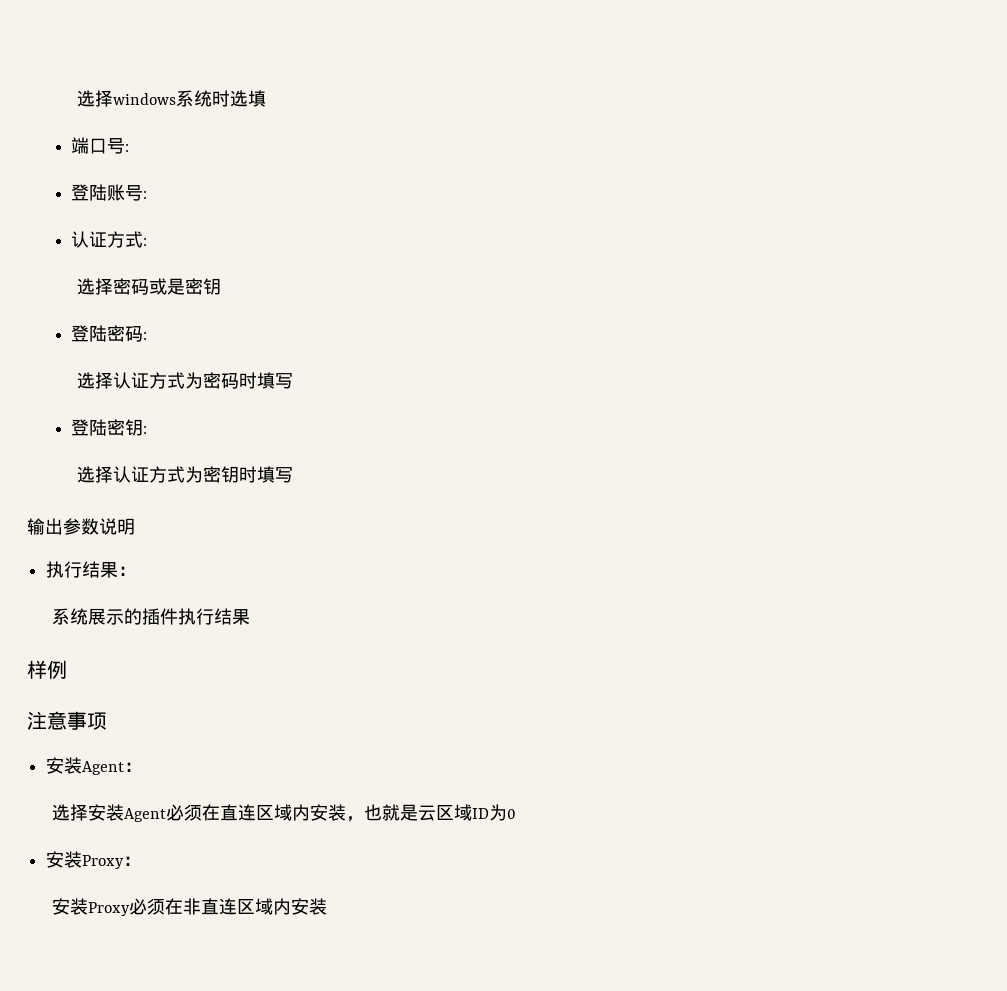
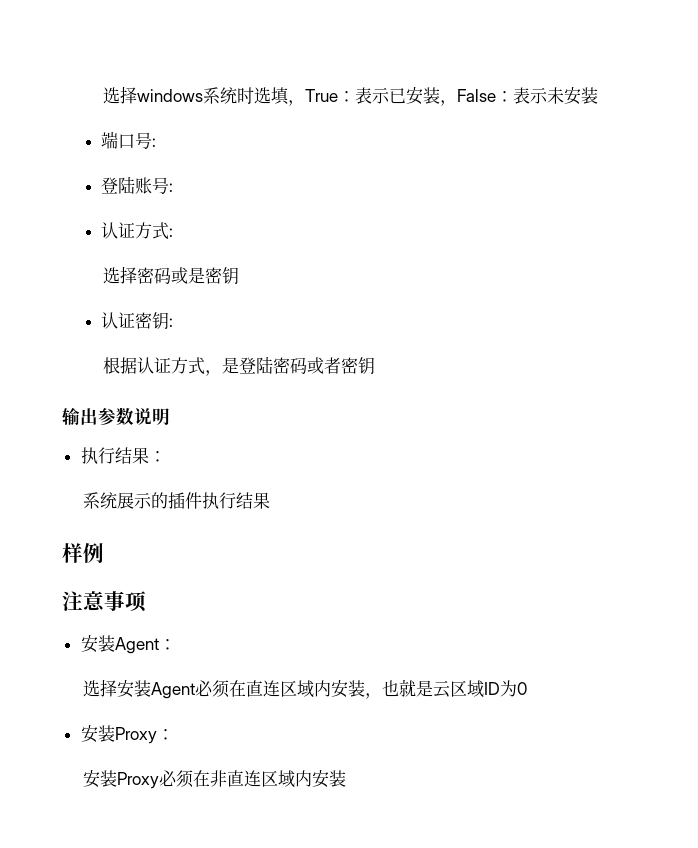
(267, 98) none -> [288,87,599,106] ，True：表示已安装，False：表示未安装
[71,325,148,342] [77,372,294,389] [71,419,148,436] [77,466,294,483] 登陆密码: // 选择认证方式为密码时填写 // 登陆密钥: // 选择认证方式为密钥时填写 -> [101,312,174,330] [103,356,376,376] 认证密钥: // 根据认证方式，是登陆密码或者密钥

